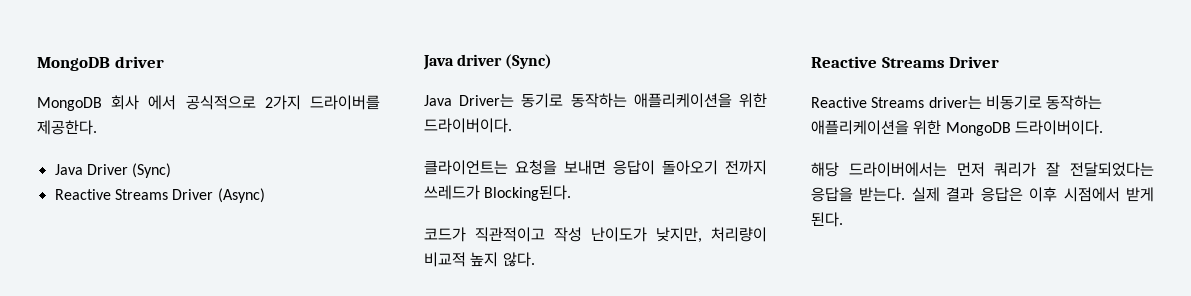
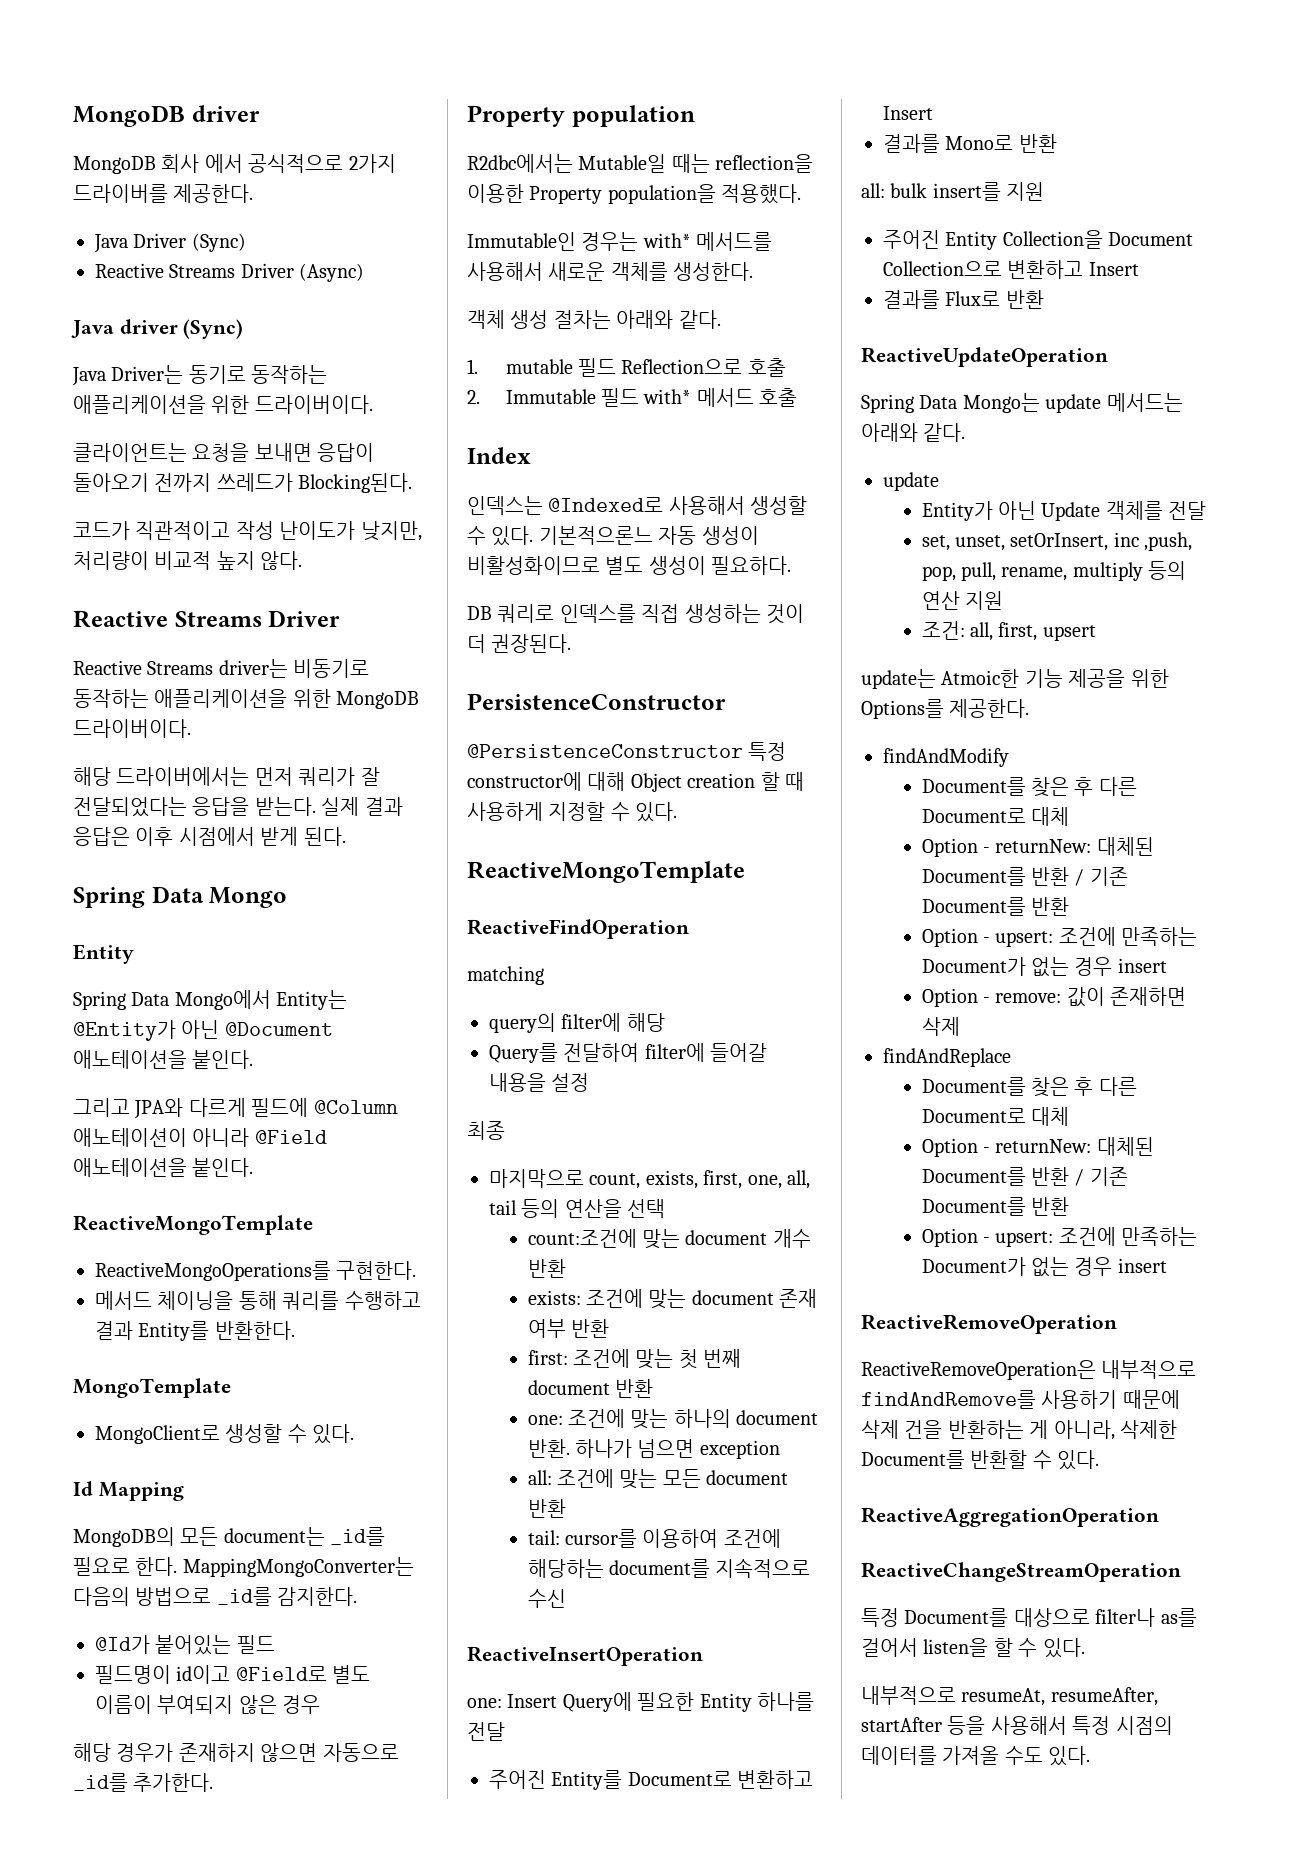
(843, 219) none -> [73,886,288,908] [73,944,134,964] [73,990,348,1010] [73,1020,333,1041] [73,1050,254,1069] [73,1098,398,1119] [73,1128,327,1147] [73,1158,254,1177] [73,1215,313,1235] [95,1261,417,1281] [95,1291,421,1310] [95,1321,295,1341] [73,1378,231,1398] [95,1424,355,1444] [73,1481,184,1501] [73,1527,386,1547] [73,1557,414,1577] [73,1587,358,1606] [95,1635,275,1655] [95,1665,371,1684] [95,1695,321,1714] [73,1743,399,1762] [73,1773,214,1792] [467,105,695,127] [467,154,814,173] [467,184,802,204] [467,232,773,251] [467,262,754,281] [467,310,721,329] [467,358,786,377] [467,388,798,407] [467,447,531,464] [467,496,808,515] [467,526,759,546] [467,556,792,575] [467,604,804,624] [467,634,572,653] [467,693,726,710] [467,742,787,761] [467,772,804,792] [467,802,678,822] [467,861,745,883] [467,919,689,939] [467,966,544,985] [489,1013,665,1033] [489,1043,768,1063] [489,1073,590,1092] [467,1121,505,1140] [489,1169,810,1189] [489,1199,666,1218] [527,1229,811,1249] [527,1259,566,1278] [527,1289,818,1309] [527,1319,609,1338] [527,1349,742,1369] [527,1379,653,1398] [527,1409,819,1429] [527,1439,780,1459] [527,1469,789,1489] [527,1499,566,1518] [527,1529,781,1548] [527,1558,811,1578] [527,1589,566,1608] [467,1646,703,1666] [467,1692,814,1712] [467,1722,505,1741] [489,1770,814,1790] [883,106,933,120] [883,134,1057,153] [861,182,1045,201] [883,230,1194,250] [883,260,1139,279] [883,290,1044,309] [861,347,1108,367] [861,393,1183,413] [861,423,966,442] [883,472,939,491] [921,501,1207,521] [921,532,1193,551] [921,561,1187,581] [921,591,1003,610] [921,621,1096,641] [861,669,1169,689] [861,699,1030,719] [883,748,1009,767] [921,777,1137,797] [921,807,1069,826] [921,837,1154,857] [921,867,1128,886] [921,897,1069,916] [921,927,1198,947] [921,957,1167,977] [921,987,1187,1007] [921,1017,960,1036] [883,1048,1011,1067] [921,1077,1137,1097] [921,1107,1069,1126] [921,1137,1154,1157] [921,1167,1128,1186] [921,1197,1069,1216] [921,1227,1198,1247] [921,1257,1167,1277] [861,1314,1117,1334] [861,1360,1197,1380] [861,1390,1180,1409] [861,1420,1177,1440] [861,1450,1100,1470] [861,1507,1159,1527] [861,1562,1181,1582] [861,1608,1197,1627] [861,1638,1085,1658] [861,1686,1158,1706] [861,1716,1173,1735] [861,1746,1091,1766] // Spring Data Mongo // Entity // Spring Data Mongo에서 Entity는 @Entity가 아닌 @Document 애노테이션을 붙인다. // 그리고 JPA와 다르게 필드에 @Column 애노테이션이 아니라 @Field 애노테이션을 붙인다. // ReactiveMongoTemplate // ReactiveMongoOperations를 구현한다. // 메서드 체이닝을 통해 쿼리를 수행하고 결과 Entity를 반환한다. // MongoTemplate // MongoClient로 생성할 수 있다. // Id Mapping // MongoDB의 모든 document는 _id를 필요로 한다. MappingMongoConverter는 다음의 방법으로 _id를 감지한다. // @Id가 붙어있는 필드 // 필드명이 id이고 @Field로 별도 이름이 부여되지 않은 경우 // 해당 경우가 존재하지 않으면 자동으로 _id를 추가한다. // Property population // R2dbc에서는 Mutable일 때는 reflection을 이용한 Property population을 적용했다. // Immutable인 경우는 with* 메서드를 사용해서 새로운 객체를 생성한다. // 객체 생성 절차는 아래와 같다. // 1. mutable 필드 Reflection으로 호출 // 2. Immutable 필드 with* 메서드 호출 // Index // 인덱스는 @Indexed로 사용해서 생성할 수 있다. 기본적으론느 자동 생성이 비활성화이므로 별도 생성이 필요하다. // DB 쿼리로 인덱스를 직접 생성하는 것이 더 권장된다. // PersistenceConstructor // @PersistenceConstructor 특정 constructor에 대해 Object creation 할 때 사용하게 지정할 수 있다. // ReactiveMongoTemplate // ReactiveFindOperation // matching // query의 filter에 해당 // Query를 전달하여 filter에 들어갈 내용을 설정 // 최종 // 마지막으로 count, exists, first, one, all, tail 등의 연산을 선택 // count:조건에 맞는 document 개수 반환 // exists: 조건에 맞는 document 존재 여부 반환 // first: 조건에 맞는 첫 번째 document 반환 // one: 조건에 맞는 하나의 document 반환. 하나가 넘으면 exception // all: 조건에 맞는 모든 document 반환 // tail: cursor를 이용하여 조건에 해당하는 document를 지속적으로 수신 // ReactiveInsertOperation // one: Insert Query에 필요한 Entity 하나를 전달 // 주어진 Entity를 Document로 변환하고 Insert // 결과를 Mono로 반환 // all: bulk insert를 지원 // 주어진 Entity Collection을 Document Collection으로 변환하고 Insert // 결과를 Flux로 반환 // ReactiveUpdateOperation // Spring Data Mongo는 update 메서드는 아래와 같다. // update // Entity가 아닌 Update 객체를 전달 // set, unset, setOrInsert, inc ,push, pop, pull, rename, multiply 등의 연산 지원 // 조건: all, first, upsert // update는 Atmoic한 기능 제공을 위한 Options를 제공한다. // findAndModify // Document를 찾은 후 다른 Document로 대체 // Option - returnNew: 대체된 Document를 반환 / 기존 Document를 반환 // Option - upsert: 조건에 만족하는 Document가 없는 경우 insert // Option - remove: 값이 존재하면 삭제 // findAndReplace // Document를 찾은 후 다른 Document로 대체 // Option - returnNew: 대체된 Document를 반환 / 기존 Document를 반환 // Option - upsert: 조건에 만족하는 Document가 없는 경우 insert // ReactiveRemoveOperation // ReactiveRemoveOperation은 내부적으로 findAndRemove를 사용하기 때문에 삭제 건을 반환하는 게 아니라, 삭제한 Document를 반환할 수 있다. // ReactiveAggregationOperation // ReactiveChangeStreamOperation // 특정 Document를 대상으로 filter나 as를 걸어서 listen을 할 수 있다. // 내부적으로 resumeAt, resumeAfter, startAfter 등을 사용해서 특정 시점의 데이터를 가져올 수도 있다.

